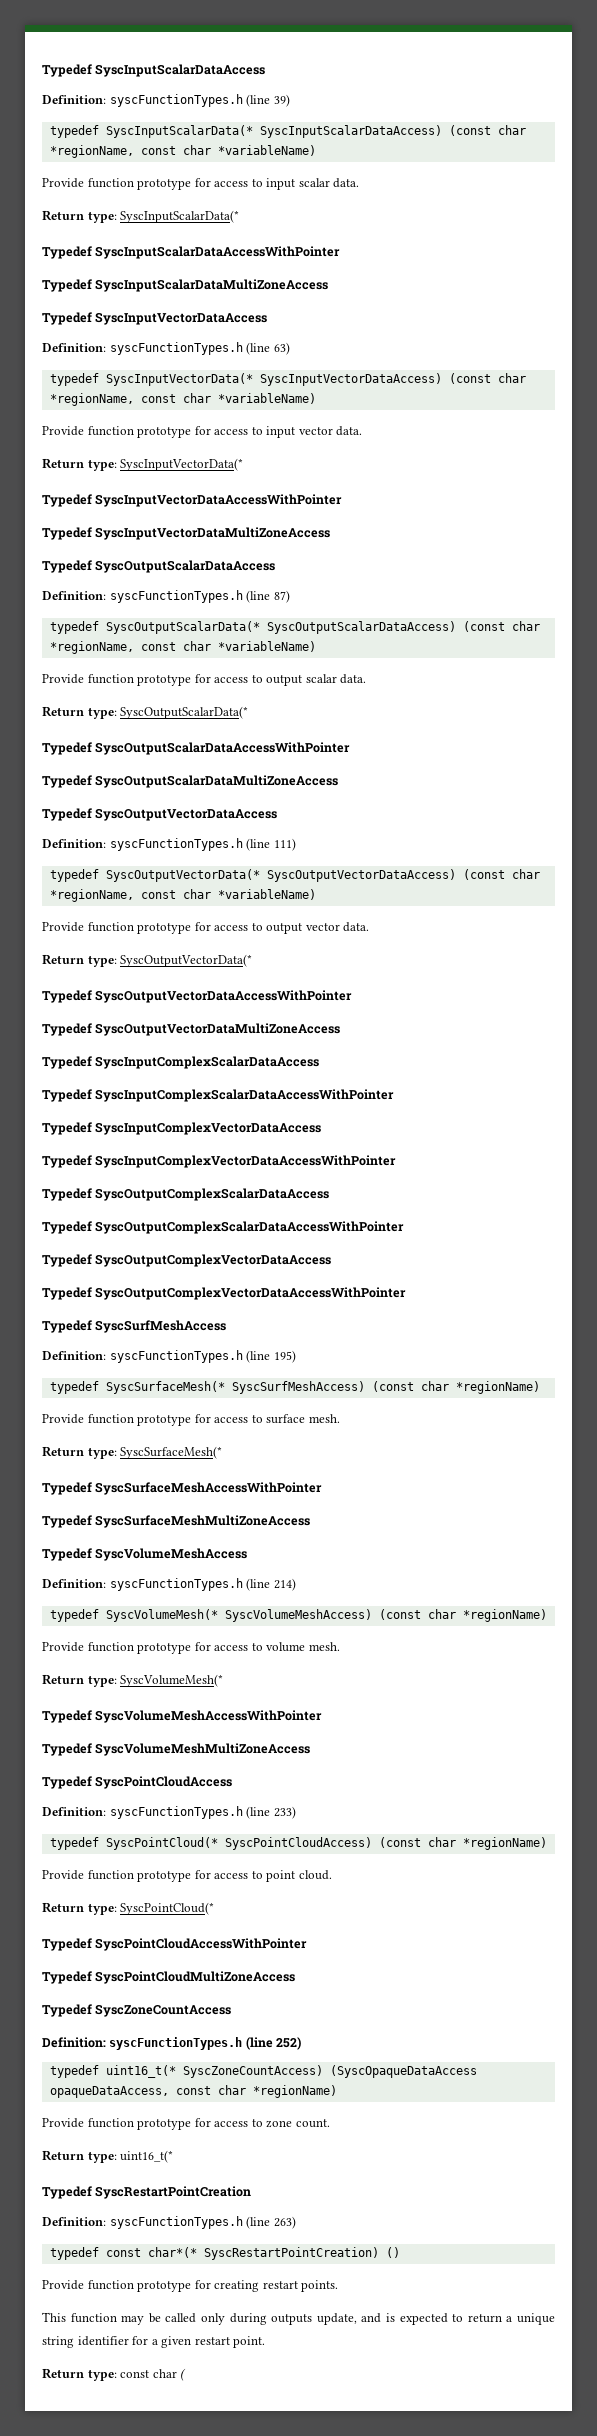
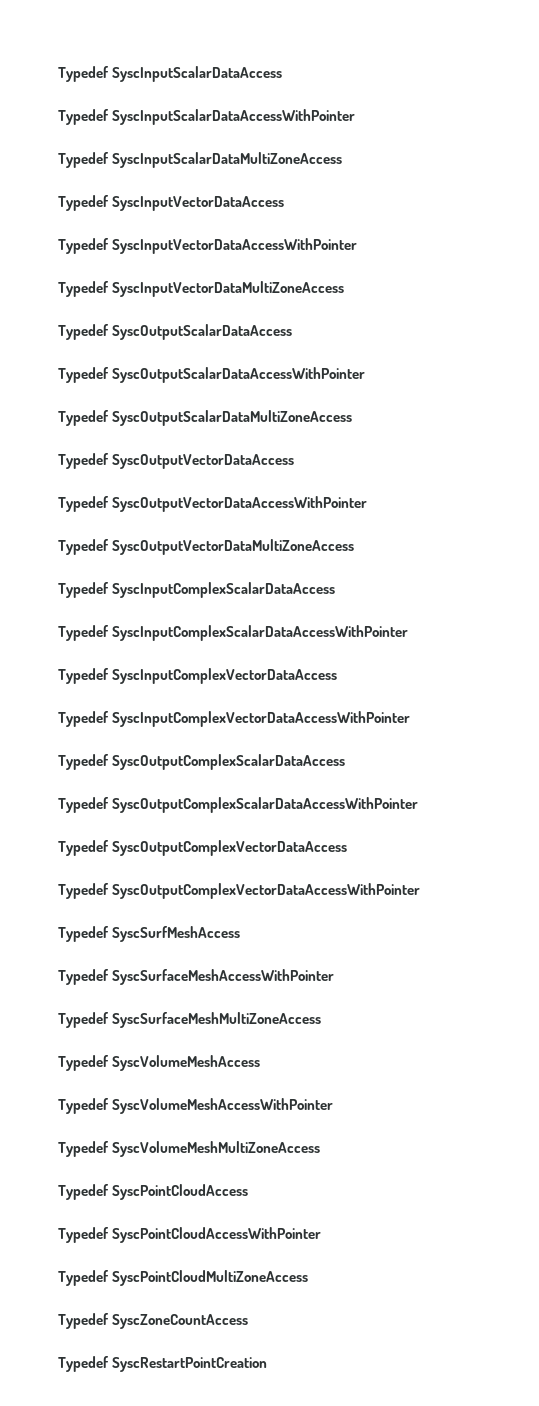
[42,94,290,107] [49,125,526,138] [49,145,316,158] [42,178,360,190] [42,210,240,223] // Definition: syscFunctionTypes.h (line 39) // typedef SyscInputScalarData(* SyscInputScalarDataAccess) (const char *regionName, const char *variableName) // Provide function prototype for access to input scalar data. // Return type: SyscInputScalarData(* -> (283, 74) none
[42,342,290,355] [49,373,526,386] [49,393,316,406] [42,426,363,438] [42,458,244,471] // Definition: syscFunctionTypes.h (line 63) // typedef SyscInputVectorData(* SyscInputVectorDataAccess) (const char *regionName, const char *variableName) // Provide function prototype for access to input vector data. // Return type: SyscInputVectorData(* -> (285, 203) none
[42,590,290,603] [49,621,540,634] [49,641,316,654] [42,674,367,686] [42,706,249,719] // Definition: syscFunctionTypes.h (line 87) // typedef SyscOutputScalarData(* SyscOutputScalarDataAccess) (const char *regionName, const char *variableName) // Provide function prototype for access to output scalar data. // Return type: SyscOutputScalarData(* -> (293, 332) none
[42,838,296,851] [49,869,540,882] [49,889,316,902] [42,922,370,934] [42,954,253,967] // Definition: syscFunctionTypes.h (line 111) // typedef SyscOutputVectorData(* SyscOutputVectorDataAccess) (const char *regionName, const char *variableName) // Provide function prototype for access to output vector data. // Return type: SyscOutputVectorData(* -> (295, 461) none
[42,1350,296,1363] [49,1381,540,1394] [42,1414,340,1426] [42,1446,223,1459] // Definition: syscFunctionTypes.h (line 195) // typedef SyscSurfaceMesh(* SyscSurfMeshAccess) (const char *regionName) // Provide function prototype for access to surface mesh. // Return type: SyscSurfaceMesh(* -> (241, 934) none
[42,1578,296,1591] [49,1609,547,1622] [42,1642,340,1654] [42,1674,224,1687] // Definition: syscFunctionTypes.h (line 214) // typedef SyscVolumeMesh(* SyscVolumeMeshAccess) (const char *regionName) // Provide function prototype for access to volume mesh. // Return type: SyscVolumeMesh(* -> (261, 1063) none
[42,1806,296,1819] [49,1837,547,1850] [42,1870,332,1882] [42,1902,215,1915] // Definition: syscFunctionTypes.h (line 233) // typedef SyscPointCloud(* SyscPointCloudAccess) (const char *regionName) // Provide function prototype for access to point cloud. // Return type: SyscPointCloud(* -> (249, 1192) none
[42,2037,302,2050] [49,2065,477,2078] [49,2085,337,2098] [42,2118,330,2130] [42,2150,174,2163] [42,2186,252,2199] [42,2216,296,2229] [49,2247,400,2260] [42,2280,339,2292] [42,2312,556,2325] [42,2336,266,2348] [42,2368,187,2381] Definition: syscFunctionTypes.h (line 252) // typedef uint16_t(* SyscZoneCountAccess) (SyscOpaqueDataAccess opaqueDataAccess, const char *regionName) // Provide function prototype for access to zone count. // Return type: uint16_t(* // Typedef SyscRestartPointCreation // Definition: syscFunctionTypes.h (line 263) // typedef const char*(* SyscRestartPointCreation) () // Provide function prototype for creating restart points. // This function may be called only during outputs update, and is expected to return a unique string identifier for a given restart point. // Return type: const char ( -> [58,1356,268,1372] Typedef SyscRestartPointCreation

